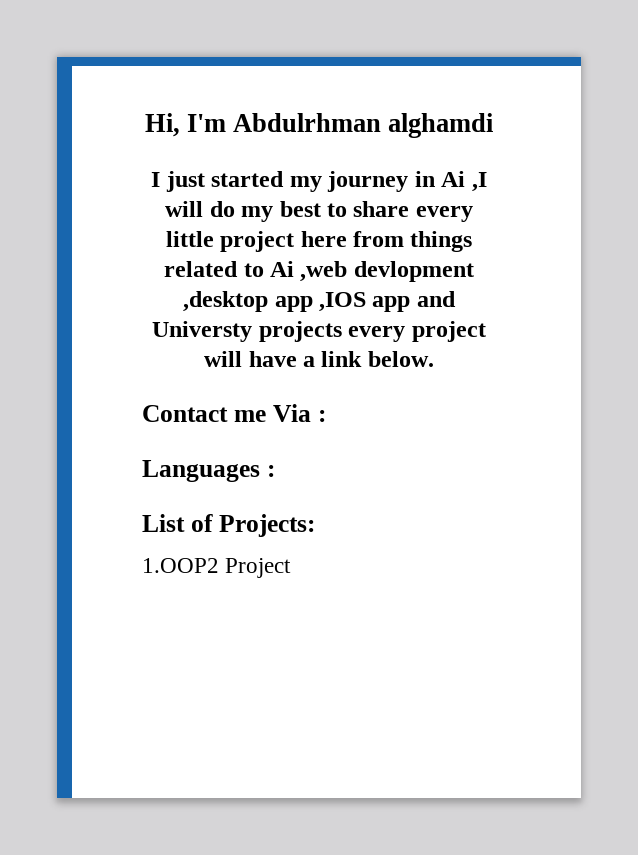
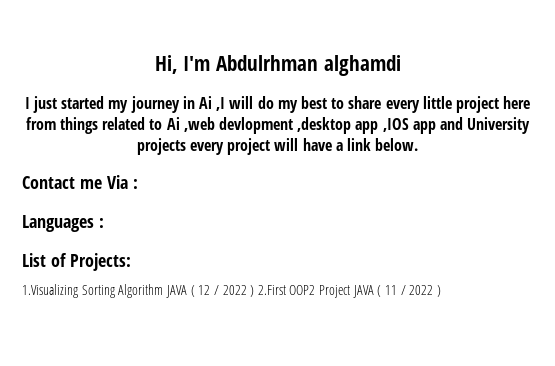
[152,321,253,342] Universty -> [467,117,531,134] University
[142,558,292,578] 1.OOP2 Project -> [22,284,441,298] 1.Visualizing Sorting Algorithm JAVA ( 12 / 2022 ) 2.First OOP2 Project JAVA ( 11 / 2022 )

